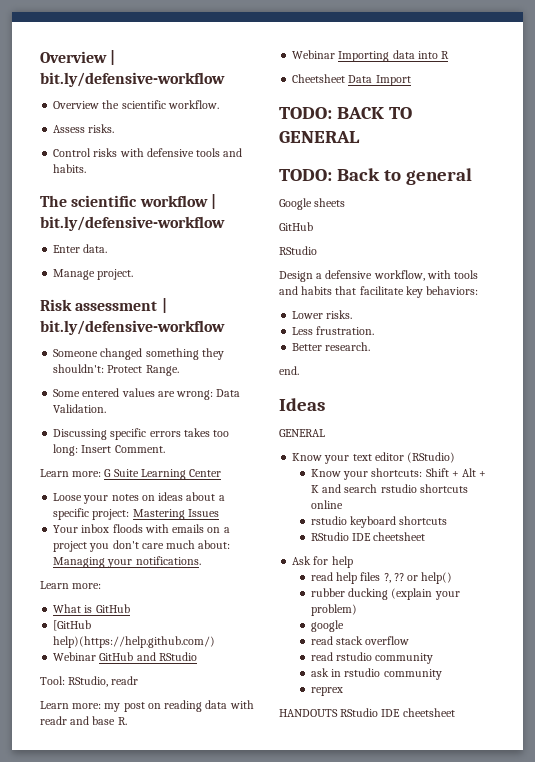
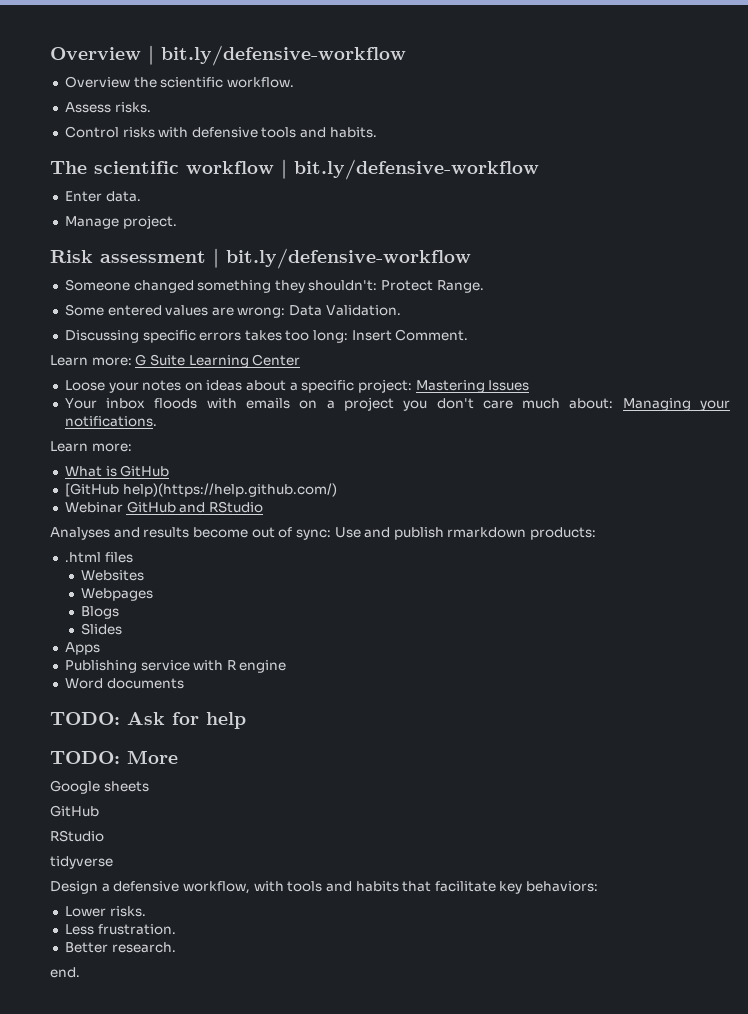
[40,676,139,687] [40,700,254,712] [40,716,127,725] [292,50,450,62] [292,74,411,86] [279,107,412,119] [279,131,360,143] [279,168,472,185] Tool: RStudio, readr // Learn more: my post on reading data with readr and base R. // Webinar Importing data into R // Cheetsheet Data Import // TODO: BACK TO GENERAL // TODO: Back to general -> [50,527,597,540] [64,552,133,563] [81,570,145,581] [81,588,154,601] [81,606,120,619] [81,623,123,635] [64,642,100,655] [64,660,287,673] [64,678,184,689] [50,712,246,729] [50,750,178,764] Analyses and results become out of sync: Use and publish rmarkdown products: // .html files // Websites // Webpages // Blogs // Slides // Apps // Publishing service with R engine // Word documents // TODO: Ask for help // TODO: More
(317, 250) none -> [50,856,113,869] // tidyverse
[279,398,325,411] [279,429,325,437] [292,452,456,464] [310,468,487,480] [310,484,468,493] [310,500,343,509] [310,516,448,528] [310,532,426,541] [292,556,353,568] [310,572,453,584] [310,588,460,600] [310,604,357,616] [310,620,344,632] [310,636,410,645] [310,652,434,664] [310,668,442,680] [310,687,343,696] [279,708,455,717] // Ideas // GENERAL // Know your text editor (RStudio) // Know your shortcuts: Shift + Alt + K and search rstudio shortcuts online // rstudio keyboard shortcuts // RStudio IDE cheetsheet // Ask for help // read help files ?, ?? or help() // rubber ducking (explain your problem) // google // read stack overflow // read rstudio community // ask in rstudio community // reprex // HANDOUTS RStudio IDE cheetsheet -> (80, 972) none

